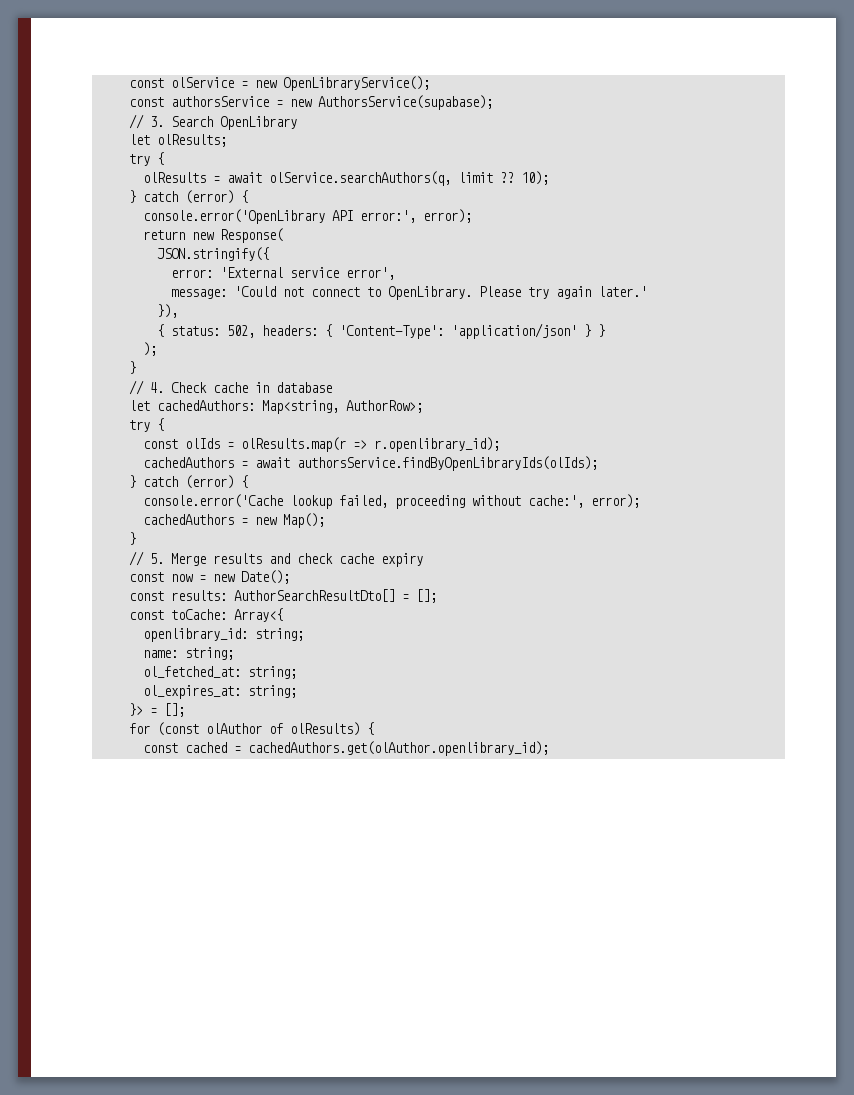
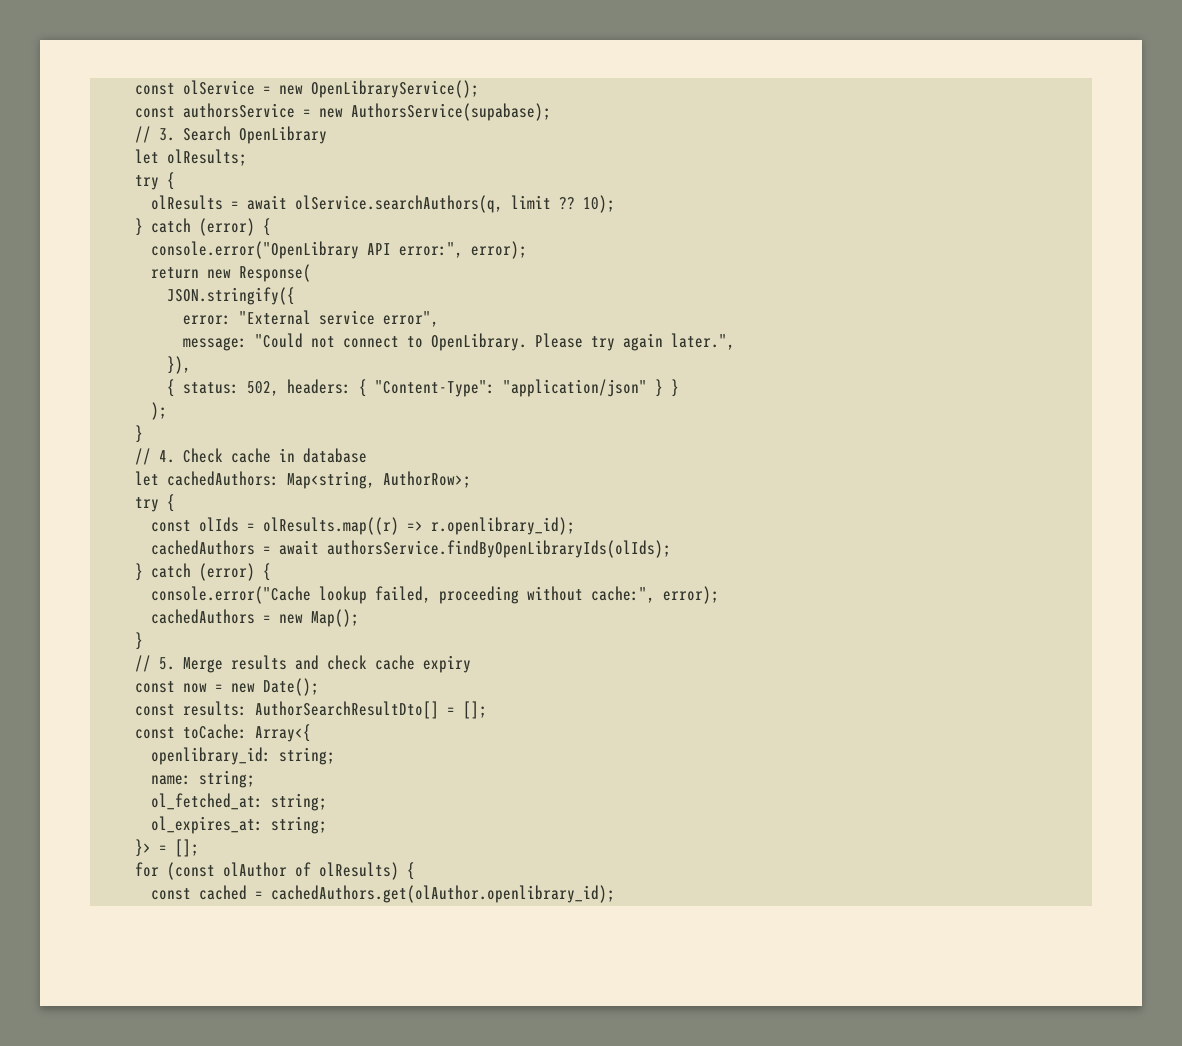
[143,209,417,224] console.error('OpenLibrary API error:', -> [150,241,463,259] console.error("OpenLibrary API error:",
[220,267,396,280] 'External service error', -> [238,310,439,327] "External service error",
[234,286,277,297] 'Could -> [254,333,303,348] "Could
[598,286,648,297] later.' -> [670,333,735,350] later.",
[339,323,578,339] 'Content-Type': 'application/json' -> [374,379,647,397] "Content-Type": "application/json"
[241,437,347,452] olResults.map(r -> [262,517,399,535] olResults.map((r)
[143,494,284,508] console.error('Cache -> [150,586,311,604] console.error("Cache
[528,495,585,508] cache:', -> [590,586,655,603] cache:",

